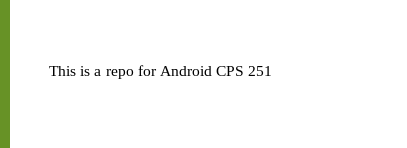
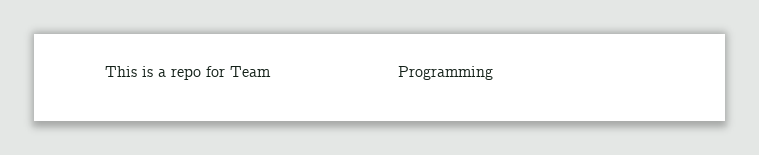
[159,66,273,76] Android CPS 251 -> [230,66,493,80] Team Programming

